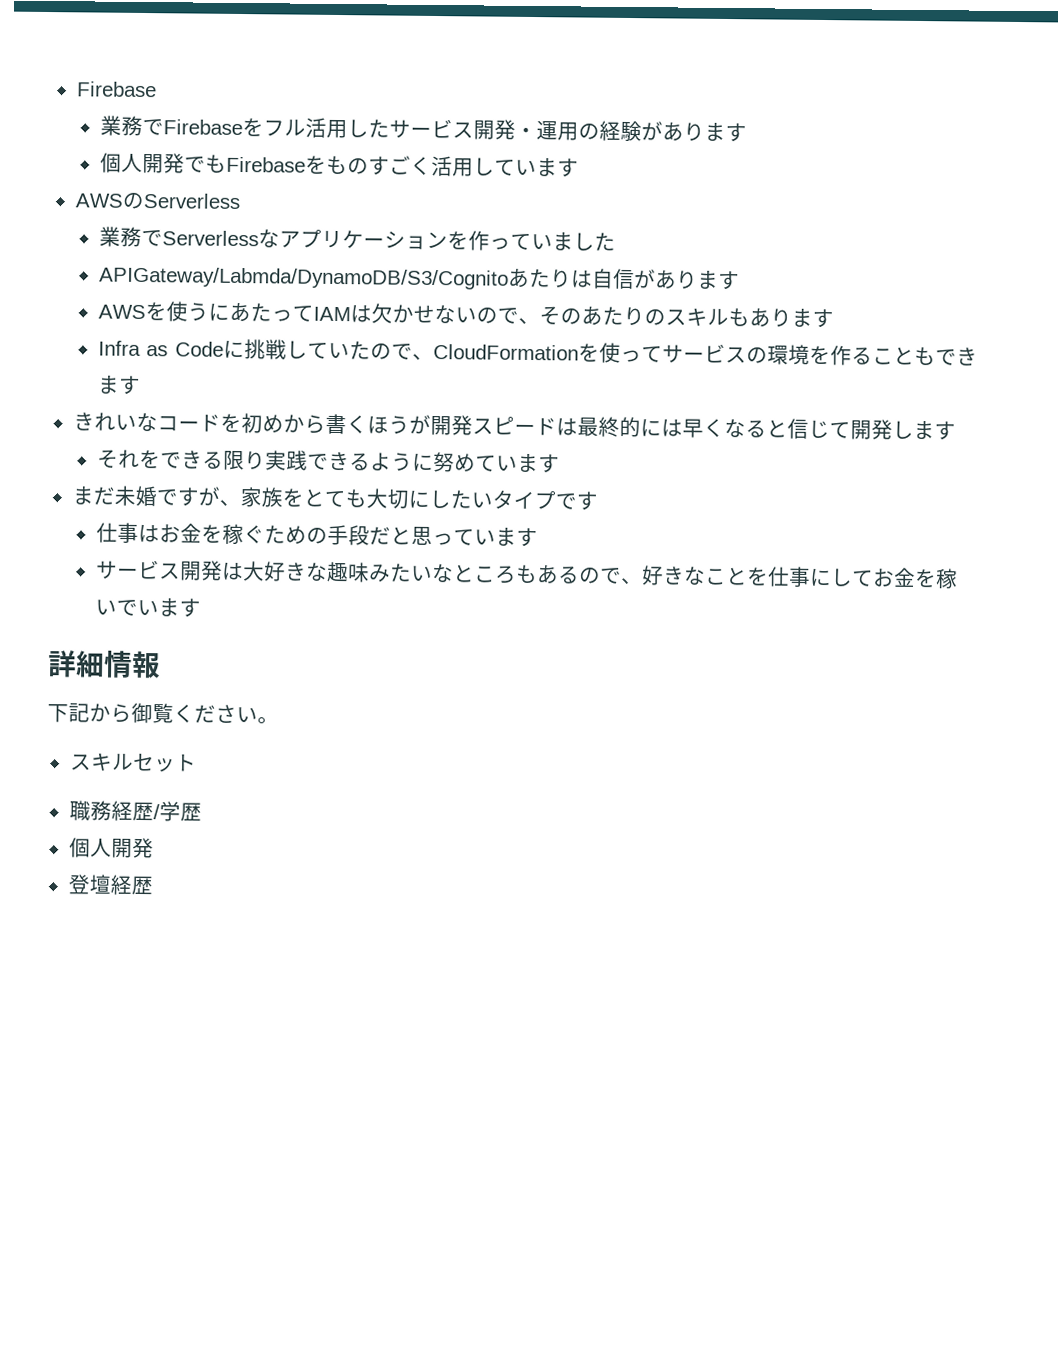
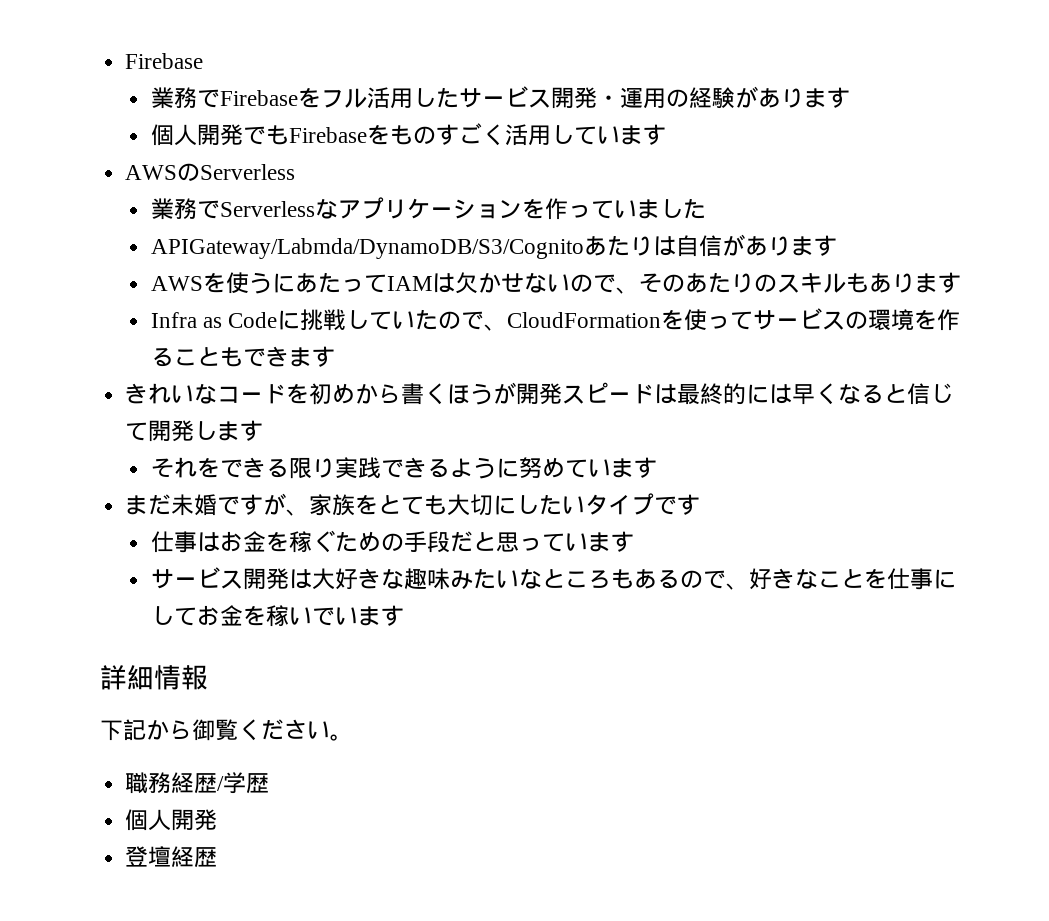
[69,752,197,773] // スキルセット -> (353, 737) none

